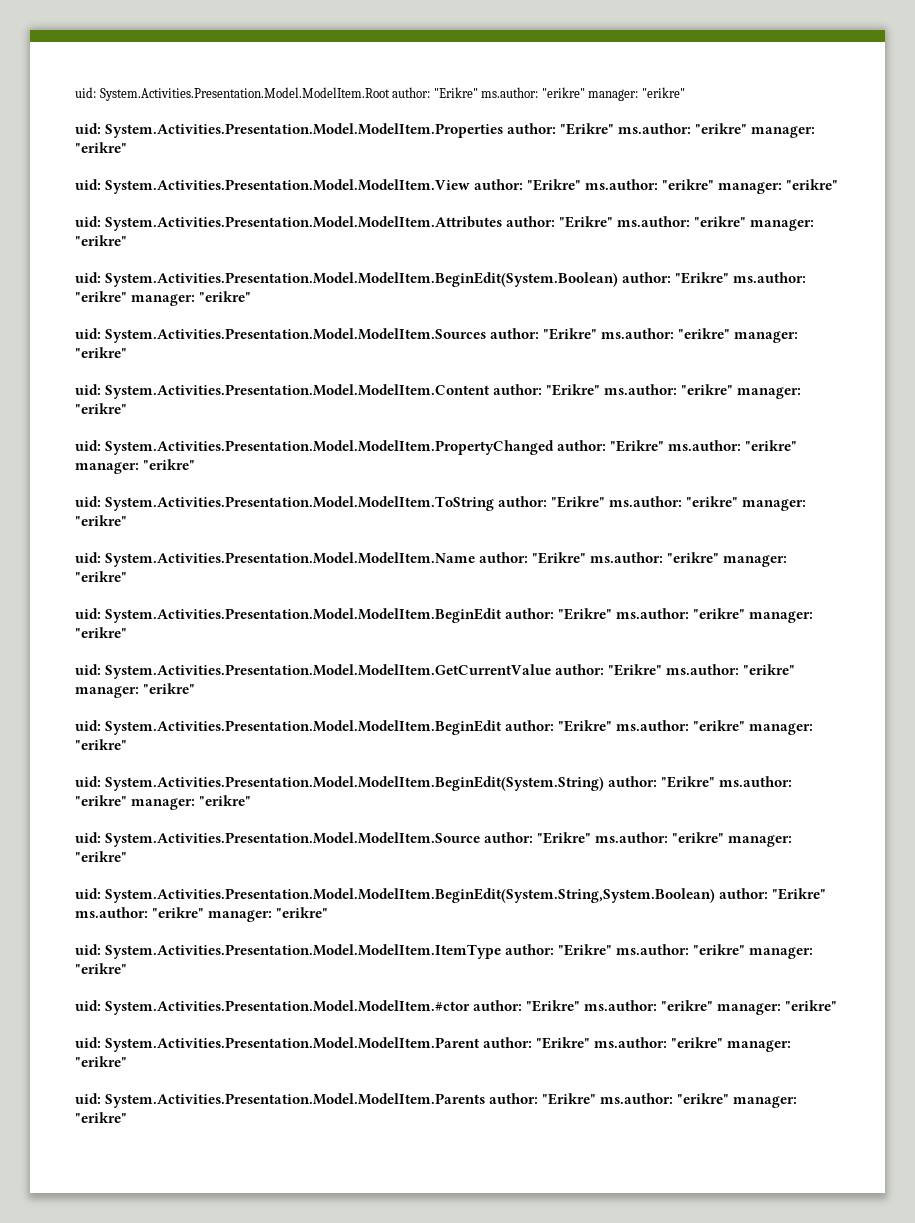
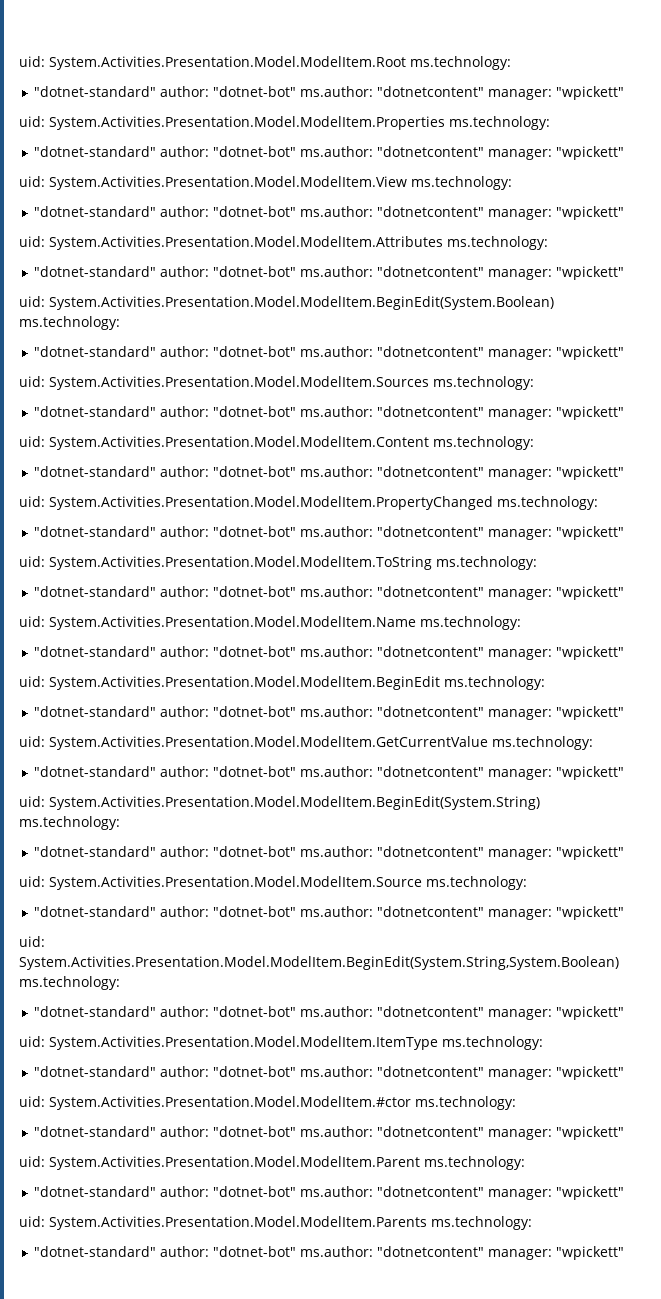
[392,87,685,101] [75,123,816,138] [75,142,127,153] [75,179,839,194] [75,216,815,231] [75,235,127,246] [75,272,807,287] [75,291,252,306] [75,328,799,343] [75,347,127,358] [75,384,802,399] [75,403,127,414] [75,440,798,455] [75,459,196,474] [75,496,807,511] [75,515,127,526] [75,552,788,567] [75,571,127,582] [75,608,814,623] [75,627,127,638] [75,664,796,679] [75,683,196,698] [75,720,814,735] [75,739,127,750] [75,776,793,791] [75,795,252,810] [75,832,793,847] [75,851,127,862] [75,888,827,903] [75,907,329,922] [75,944,814,959] [75,963,127,974] [75,1000,838,1015] [75,1037,792,1052] [75,1056,127,1067] [75,1093,798,1108] [75,1112,127,1123] author: "Erikre" ms.author: "erikre" manager: "erikre" // uid: System.Activities.Presentation.Model.ModelItem.Properties author: "Erikre" ms.author: "erikre" manager: "erikre" // uid: System.Activities.Presentation.Model.ModelItem.View author: "Erikre" ms.author: "erikre" manager: "erikre" // uid: System.Activities.Presentation.Model.ModelItem.Attributes author: "Erikre" ms.author: "erikre" manager: "erikre" // uid: System.Activities.Presentation.Model.ModelItem.BeginEdit(System.Boolean) author: "Erikre" ms.author: "erikre" manager: "erikre" // uid: System.Activities.Presentation.Model.ModelItem.Sources author: "Erikre" ms.author: "erikre" manager: "erikre" // uid: System.Activities.Presentation.Model.ModelItem.Content author: "Erikre" ms.author: "erikre" manager: "erikre" // uid: System.Activities.Presentation.Model.ModelItem.PropertyChanged author: "Erikre" ms.author: "erikre" manager: "erikre" // uid: System.Activities.Presentation.Model.ModelItem.ToString author: "Erikre" ms.author: "erikre" manager: "erikre" // uid: System.Activities.Presentation.Model.ModelItem.Name author: "Erikre" ms.author: "erikre" manager: "erikre" // uid: System.Activities.Presentation.Model.ModelItem.BeginEdit author: "Erikre" ms.author: "erikre" manager: "erikre" // uid: System.Activities.Presentation.Model.ModelItem.GetCurrentValue author: "Erikre" ms.author: "erikre" manager: "erikre" // uid: System.Activities.Presentation.Model.ModelItem.BeginEdit author: "Erikre" ms.author: "erikre" manager: "erikre" // uid: System.Activities.Presentation.Model.ModelItem.BeginEdit(System.String) author: "Erikre" ms.author: "erikre" manager: "erikre" // uid: System.Activities.Presentation.Model.ModelItem.Source author: "Erikre" ms.author: "erikre" manager: "erikre" // uid: System.Activities.Presentation.Model.ModelItem.BeginEdit(System.String,System.Boolean) author: "Erikre" ms.author: "erikre" manager: "erikre" // uid: System.Activities.Presentation.Model.ModelItem.ItemType author: "Erikre" ms.author: "erikre" manager: "erikre" // uid: System.Activities.Presentation.Model.ModelItem.#ctor author: "Erikre" ms.author: "erikre" manager: "erikre" // uid: System.Activities.Presentation.Model.ModelItem.Parent author: "Erikre" ms.author: "erikre" manager: "erikre" // uid: System.Activities.Presentation.Model.ModelItem.Parents author: "Erikre" ms.author: "erikre" manager: "erikre" -> [410,56,511,70] [34,86,625,100] [19,116,550,130] [34,146,625,160] [19,176,512,190] [34,206,625,220] [19,236,548,250] [34,266,625,280] [19,296,554,310] [19,316,120,330] [34,346,625,360] [19,376,534,390] [34,406,625,420] [19,436,534,450] [34,466,625,480] [19,496,598,510] [34,526,625,540] [19,556,537,570] [34,586,625,600] [19,616,521,630] [34,646,625,660] [19,676,545,690] [34,706,625,720] [19,736,593,750] [34,766,625,780] [19,796,540,810] [19,816,120,830] [34,846,625,860] [19,876,527,890] [34,906,625,920] [19,936,45,947] [19,956,619,970] [19,976,120,990] [34,1006,625,1020] [19,1036,543,1050] [34,1066,625,1080] [19,1096,516,1110] [34,1126,625,1140] [19,1156,525,1170] [34,1186,625,1200] [19,1216,532,1230] [34,1246,625,1260] ms.technology: // "dotnet-standard" author: "dotnet-bot" ms.author: "dotnetcontent" manager: "wpickett" // uid: System.Activities.Presentation.Model.ModelItem.Properties ms.technology: // "dotnet-standard" author: "dotnet-bot" ms.author: "dotnetcontent" manager: "wpickett" // uid: System.Activities.Presentation.Model.ModelItem.View ms.technology: // "dotnet-standard" author: "dotnet-bot" ms.author: "dotnetcontent" manager: "wpickett" // uid: System.Activities.Presentation.Model.ModelItem.Attributes ms.technology: // "dotnet-standard" author: "dotnet-bot" ms.author: "dotnetcontent" manager: "wpickett" // uid: System.Activities.Presentation.Model.ModelItem.BeginEdit(System.Boolean) ms.technology: // "dotnet-standard" author: "dotnet-bot" ms.author: "dotnetcontent" manager: "wpickett" // uid: System.Activities.Presentation.Model.ModelItem.Sources ms.technology: // "dotnet-standard" author: "dotnet-bot" ms.author: "dotnetcontent" manager: "wpickett" // uid: System.Activities.Presentation.Model.ModelItem.Content ms.technology: // "dotnet-standard" author: "dotnet-bot" ms.author: "dotnetcontent" manager: "wpickett" // uid: System.Activities.Presentation.Model.ModelItem.PropertyChanged ms.technology: // "dotnet-standard" author: "dotnet-bot" ms.author: "dotnetcontent" manager: "wpickett" // uid: System.Activities.Presentation.Model.ModelItem.ToString ms.technology: // "dotnet-standard" author: "dotnet-bot" ms.author: "dotnetcontent" manager: "wpickett" // uid: System.Activities.Presentation.Model.ModelItem.Name ms.technology: // "dotnet-standard" author: "dotnet-bot" ms.author: "dotnetcontent" manager: "wpickett" // uid: System.Activities.Presentation.Model.ModelItem.BeginEdit ms.technology: // "dotnet-standard" author: "dotnet-bot" ms.author: "dotnetcontent" manager: "wpickett" // uid: System.Activities.Presentation.Model.ModelItem.GetCurrentValue ms.technology: // "dotnet-standard" author: "dotnet-bot" ms.author: "dotnetcontent" manager: "wpickett" // uid: System.Activities.Presentation.Model.ModelItem.BeginEdit(System.String) ms.technology: // "dotnet-standard" author: "dotnet-bot" ms.author: "dotnetcontent" manager: "wpickett" // uid: System.Activities.Presentation.Model.ModelItem.Source ms.technology: // "dotnet-standard" author: "dotnet-bot" ms.author: "dotnetcontent" manager: "wpickett" // uid: System.Activities.Presentation.Model.ModelItem.BeginEdit(System.String,System.Boolean) ms.technology: // "dotnet-standard" author: "dotnet-bot" ms.author: "dotnetcontent" manager: "wpickett" // uid: System.Activities.Presentation.Model.ModelItem.ItemType ms.technology: // "dotnet-standard" author: "dotnet-bot" ms.author: "dotnetcontent" manager: "wpickett" // uid: System.Activities.Presentation.Model.ModelItem.#ctor ms.technology: // "dotnet-standard" author: "dotnet-bot" ms.author: "dotnetcontent" manager: "wpickett" // uid: System.Activities.Presentation.Model.ModelItem.Parent ms.technology: // "dotnet-standard" author: "dotnet-bot" ms.author: "dotnetcontent" manager: "wpickett" // uid: System.Activities.Presentation.Model.ModelItem.Parents ms.technology: // "dotnet-standard" author: "dotnet-bot" ms.author: "dotnetcontent" manager: "wpickett"

